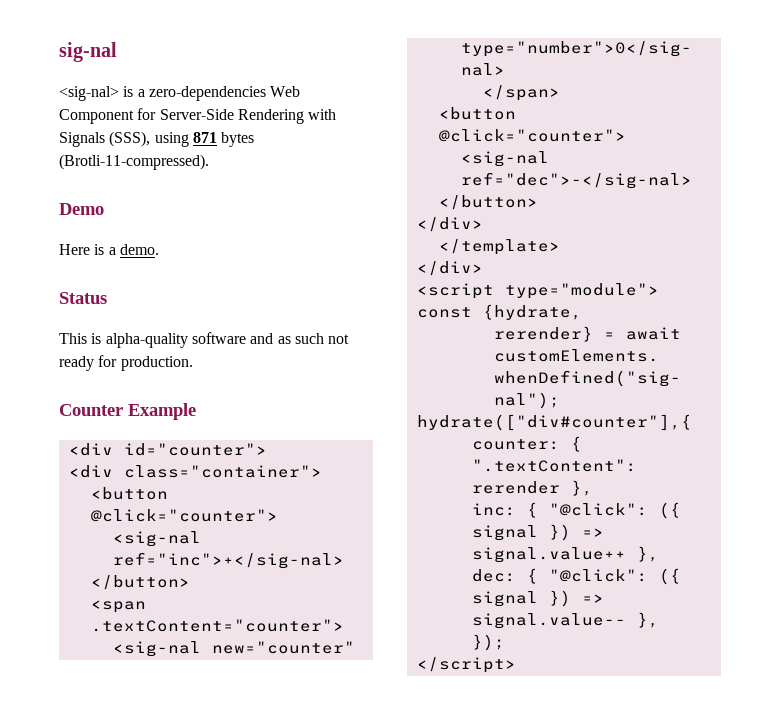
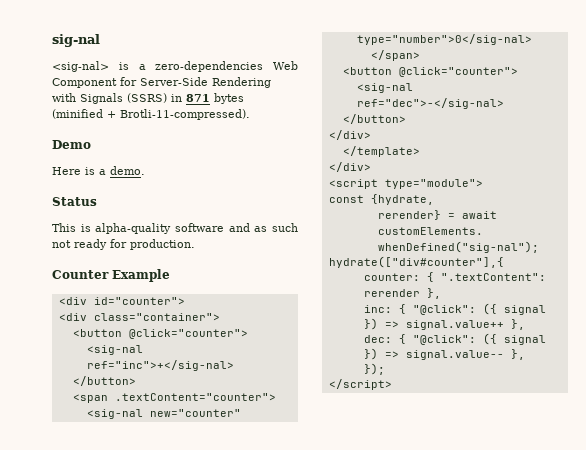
[109,131,255,147] [59,154,209,170] (SSS), using 871 bytes (Brotli-11-compressed). -> [127,93,244,104] [52,109,250,120] (SSRS) in 871 bytes (minified + Brotli-11-compressed).

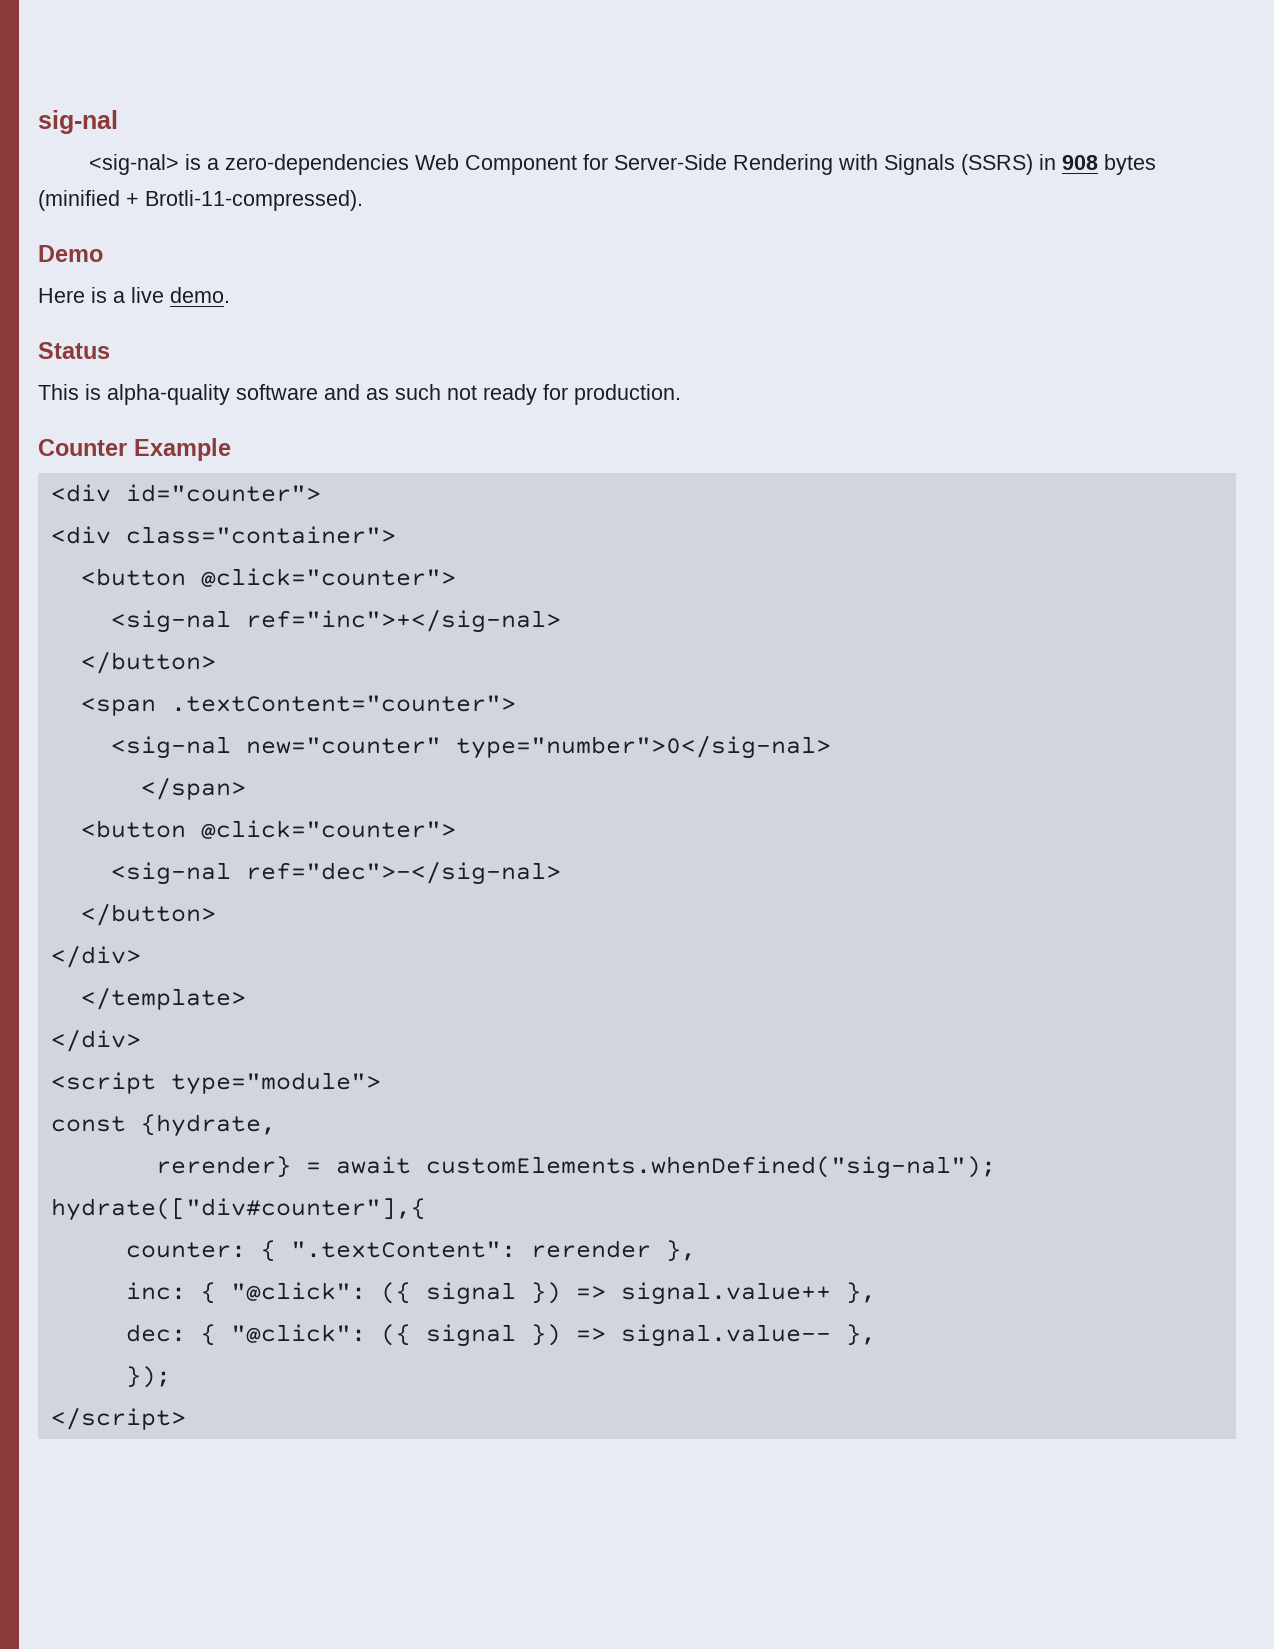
[186,94,210,102] 871 -> [1062,155,1099,170] 908
(106, 172) none -> [131,287,164,303] live

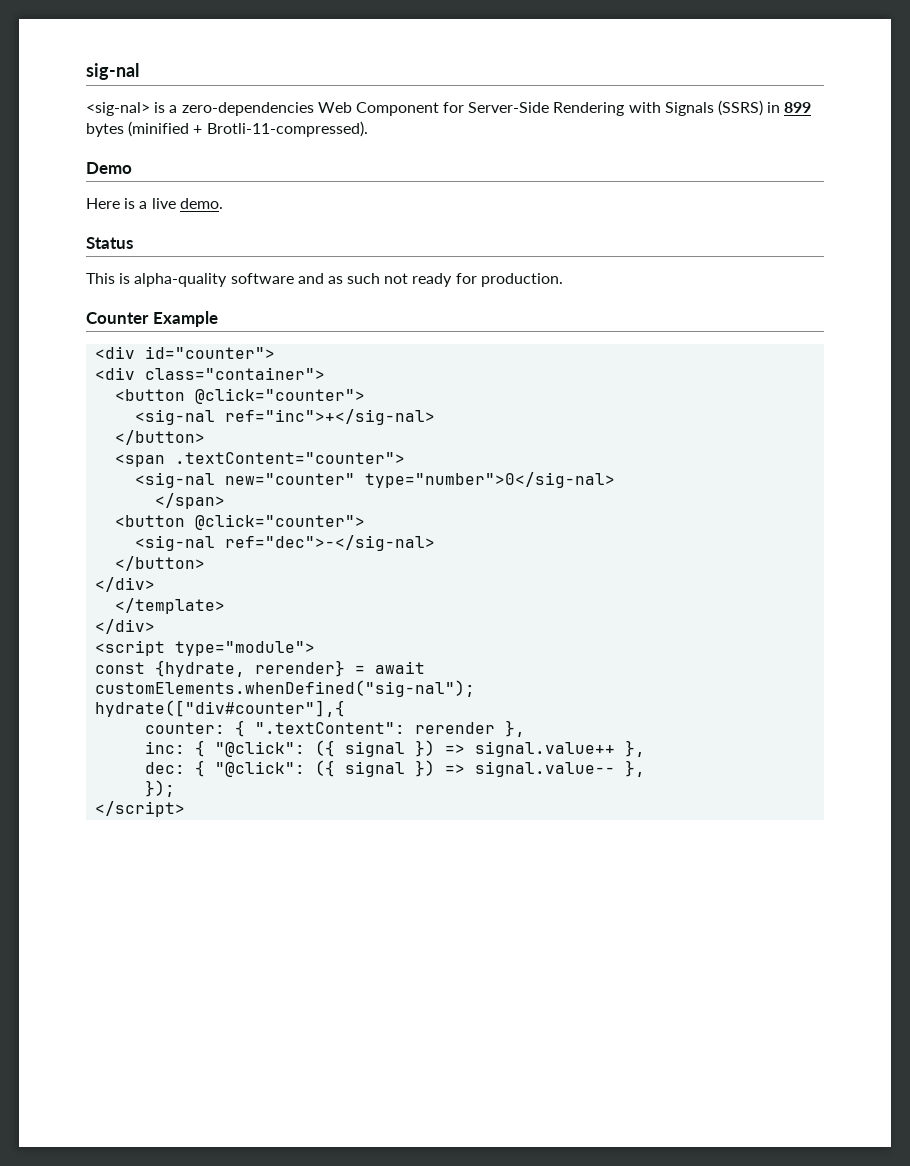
[1062,155,1099,170] 908 -> [784,102,812,113] 899
(276, 1125) // -> (246, 668) none

